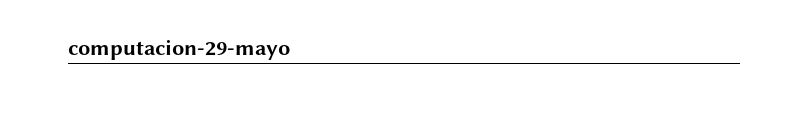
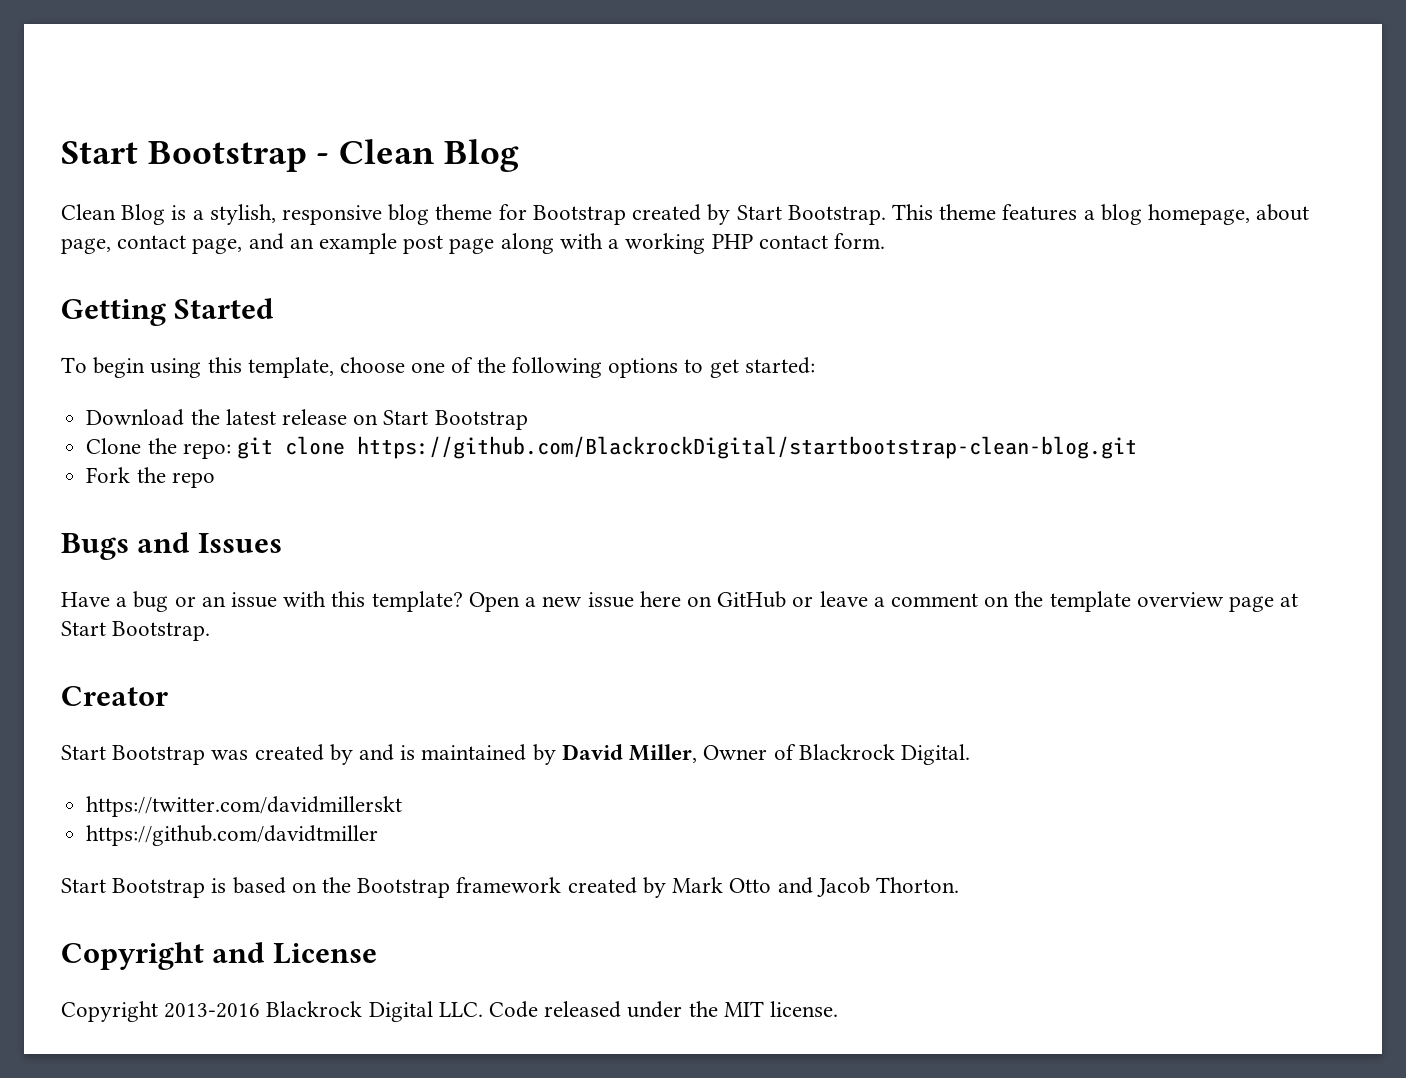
[68,39,290,60] computacion-29-mayo -> [61,139,519,172] [61,204,1310,225] [61,233,885,254] [61,298,275,326] [61,357,815,378] [86,409,528,430] [86,436,1137,459] [86,467,215,488] [61,532,282,560] [61,591,1299,612] [61,621,211,641] [61,686,168,706] [61,744,970,765] [86,796,403,817] [86,825,379,846] [61,877,959,898] [61,942,377,970] [61,1001,839,1022] Start Bootstrap - Clean Blog // Clean Blog is a stylish, responsive blog theme for Bootstrap created by Start Bootstrap. This theme features a blog homepage, about page, contact page, and an example post page along with a working PHP contact form. // Getting Started // To begin using this template, choose one of the following options to get started: // Download the latest release on Start Bootstrap // Clone the repo: git clone https://github.com/BlackrockDigital/startbootstrap-clean-blog.git // Fork the repo // Bugs and Issues // Have a bug or an issue with this template? Open a new issue here on GitHub or leave a comment on the template overview page at Start Bootstrap. // Creator // Start Bootstrap was created by and is maintained by David Miller, Owner of Blackrock Digital. // https://twitter.com/davidmillerskt // https://github.com/davidtmiller // Start Bootstrap is based on the Bootstrap framework created by Mark Otto and Jacob Thorton. // Copyright and License // Copyright 2013-2016 Blackrock Digital LLC. Code released under the MIT license.

